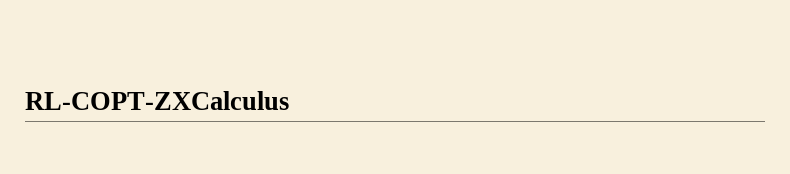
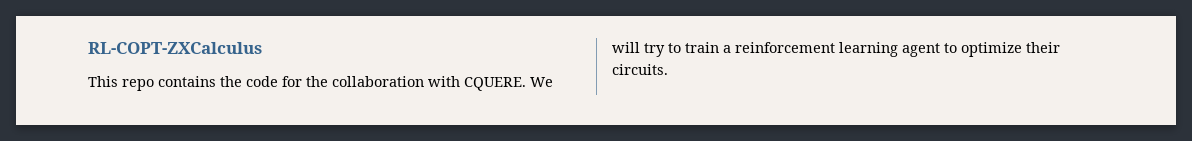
(289, 100) none -> [88,76,553,91] [612,42,1060,57] [612,64,668,75] // This repo contains the code for the collaboration with CQUERE. We will try to train a reinforcement learning agent to optimize their circuits.

